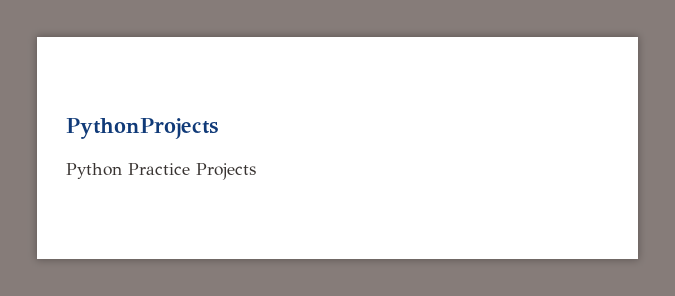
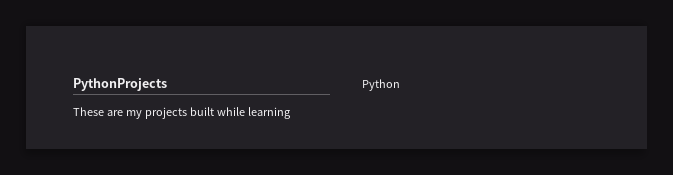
[66,163,256,180] Python Practice Projects -> [73,107,291,119] [362,79,400,91] These are my projects built while learning Python

